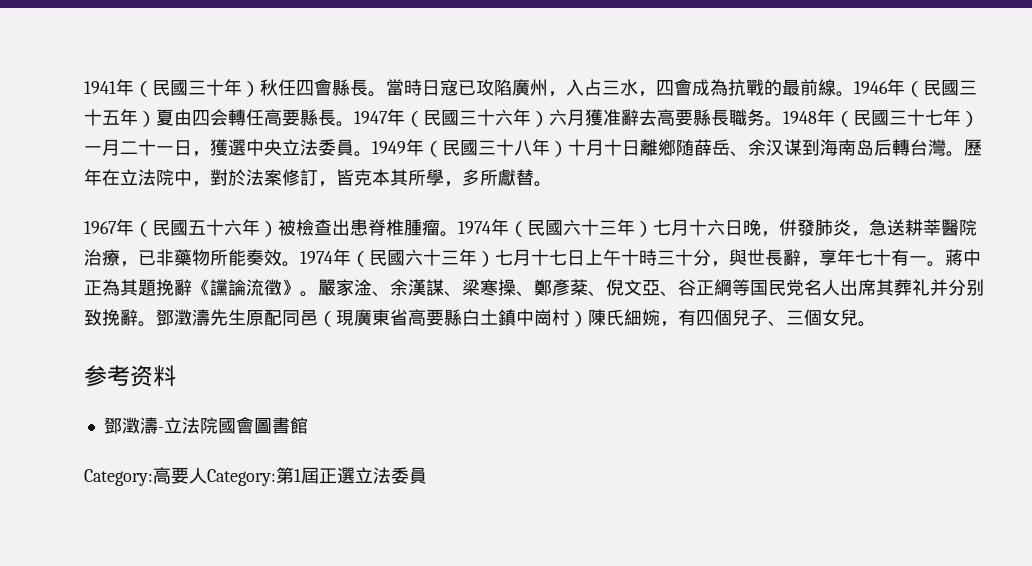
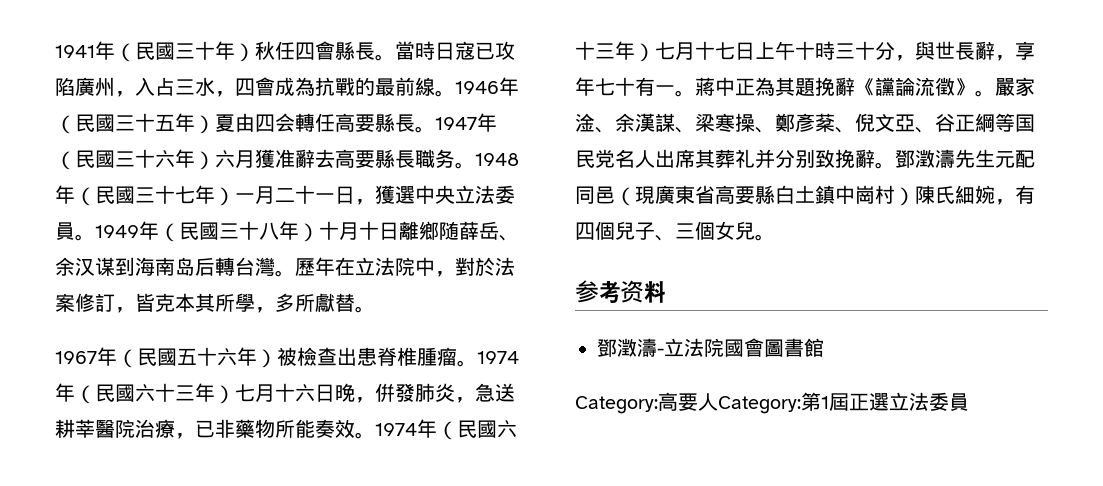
[246,310,264,326] 原 -> [995,151,1015,168] 元

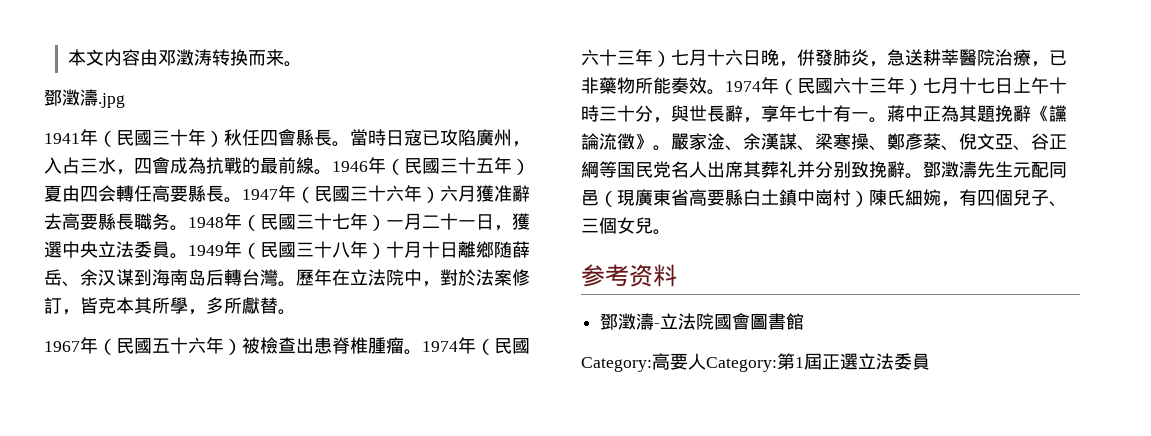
(55, 51) none -> [67,49,302,67] [44,89,125,108] 本文内容由邓澂涛转换而来。 // 鄧澂濤.jpg //

